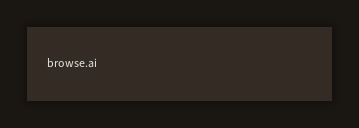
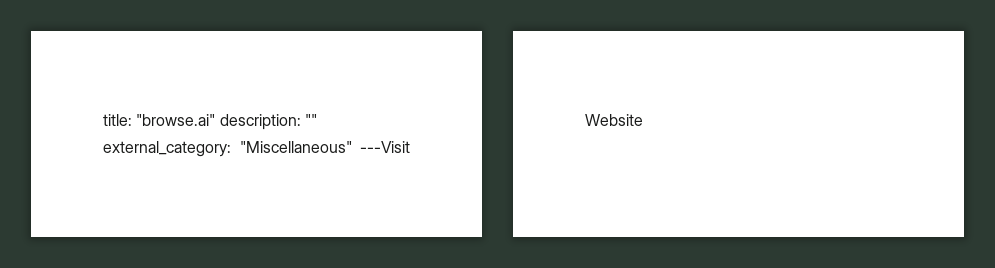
[47,58,97,68] browse.ai -> [103,114,317,130] [103,141,410,157] [585,114,643,126] title: "browse.ai" description: "" external_category: "Miscellaneous" ---Visit Website

